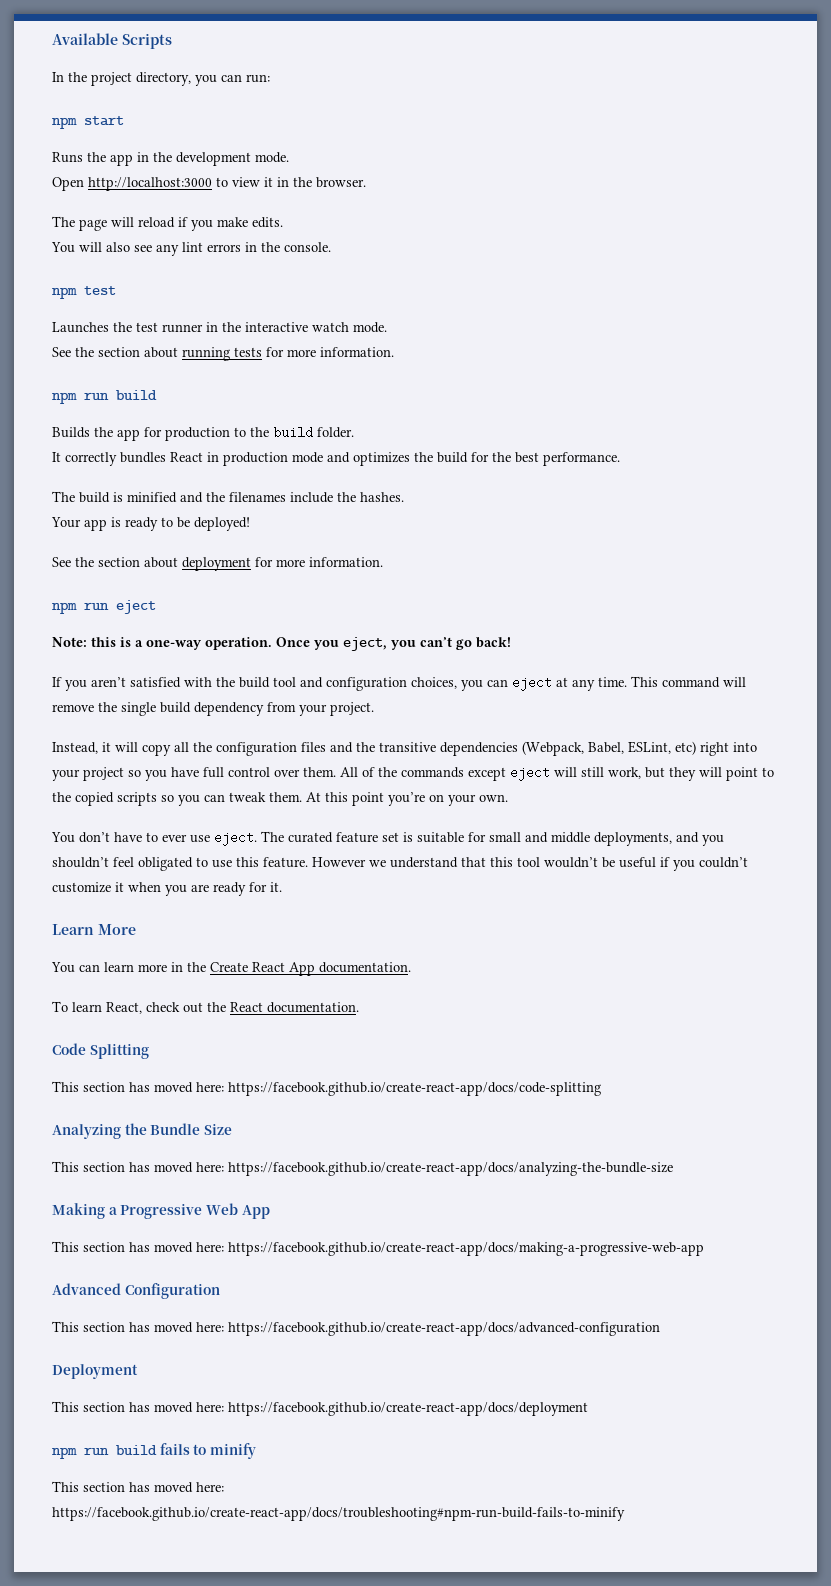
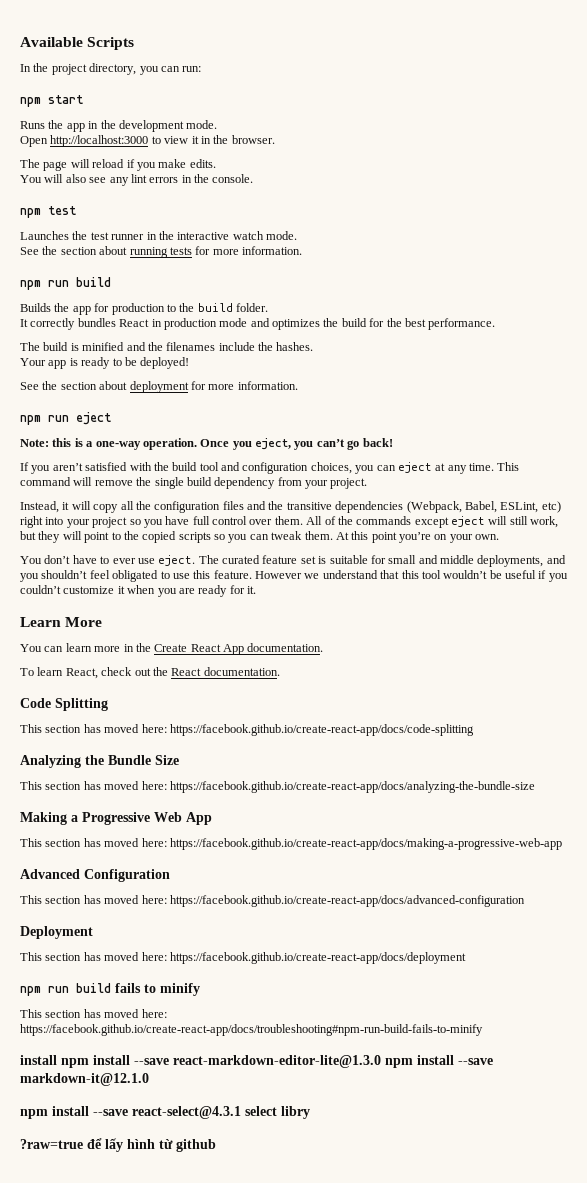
(625, 1514) none -> [20,1055,493,1068] [20,1073,149,1086] [20,1106,310,1119] [20,1138,216,1152] // install npm install --save react-markdown-editor-lite@1.3.0 npm install --save markdown-it@12.1.0 // npm install --save react-select@4.3.1 select libry // ?raw=true để lấy hình từ github

